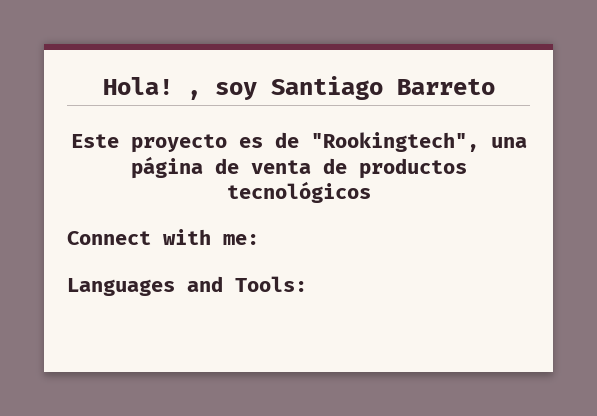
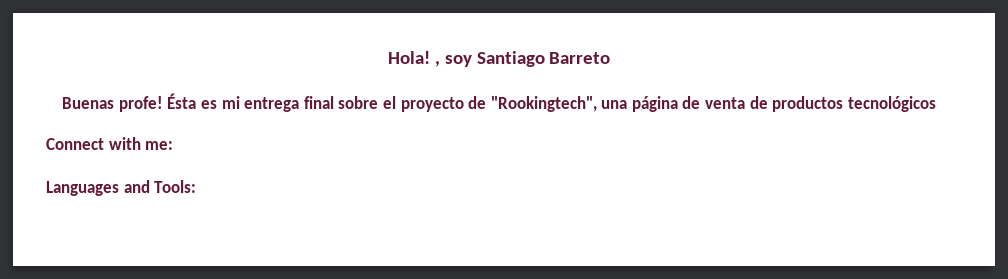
[70,134,263,153] Este proyecto es -> [62,93,464,112] Buenas profe! Ésta es mi entrega final sobre el proyecto

